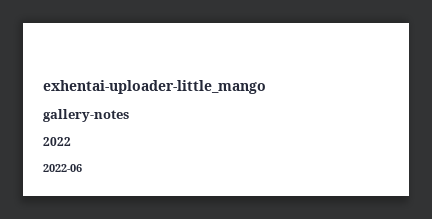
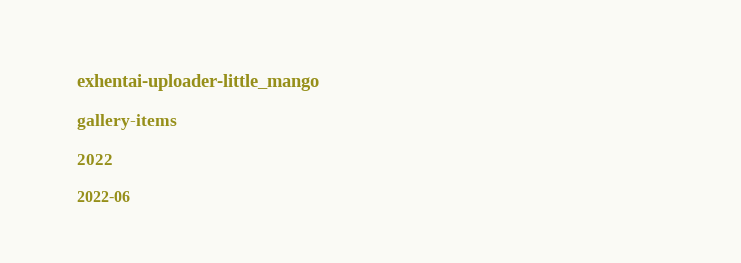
[43,109,129,122] gallery-notes -> [77,114,177,130] gallery-items

